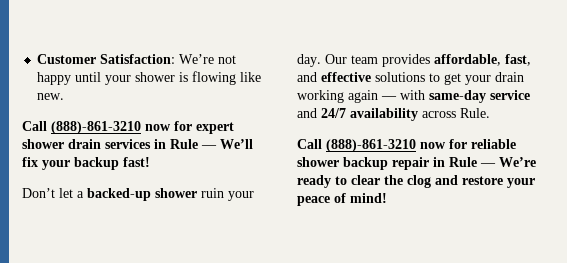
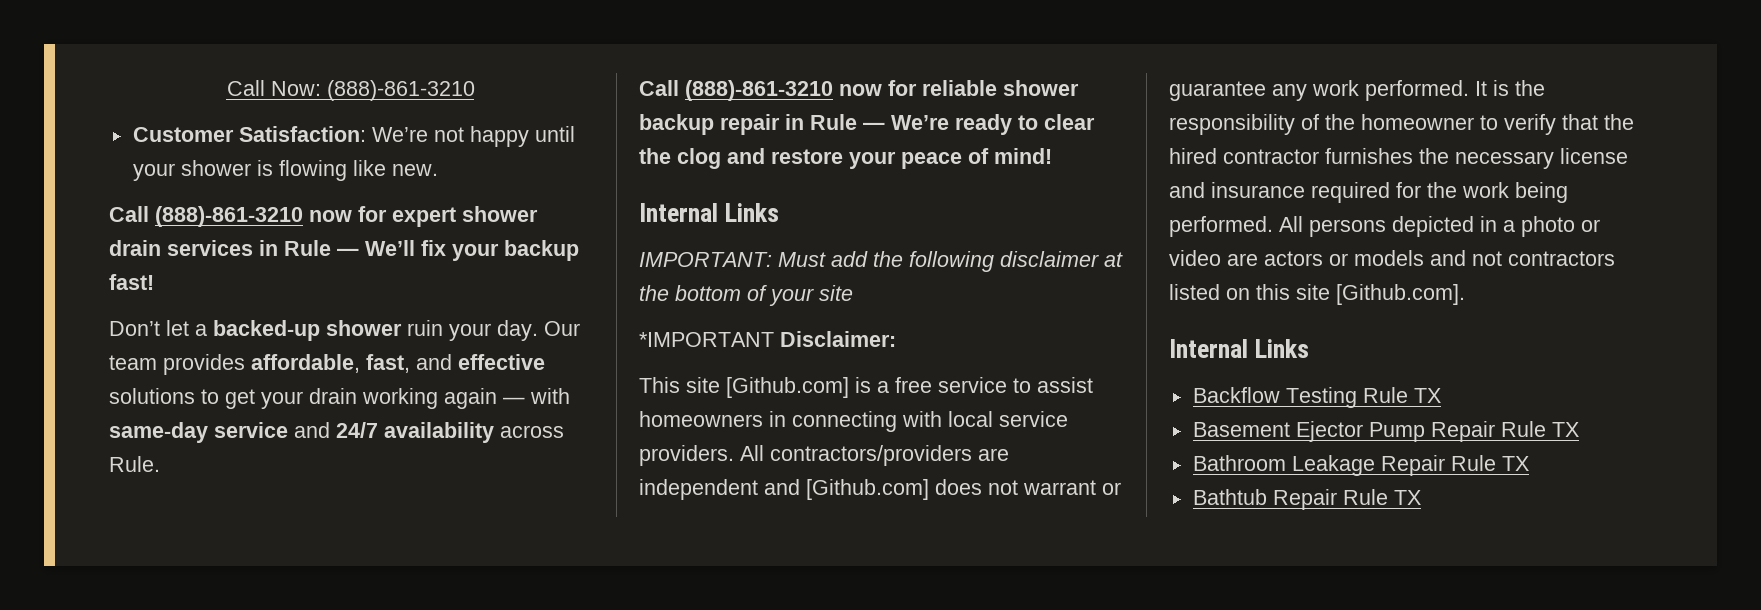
(37, 59) none -> [226,80,475,101] Call Now: (888)-861-3210 //
(387, 198) none -> [639,203,780,222] [639,251,1123,272] [639,285,853,306] [639,331,896,347] [639,377,1093,398] [639,411,1068,432] [639,445,1009,466] [639,479,1121,500] [1169,80,1545,101] [1169,114,1634,135] [1169,148,1628,169] [1169,182,1568,203] [1169,216,1600,237] [1169,250,1615,266] [1169,284,1465,305] [1169,339,1310,358] [1192,387,1441,408] [1192,421,1579,442] [1192,455,1529,476] [1192,489,1421,510] // Internal Links // IMPORTANT: Must add the following disclaimer at the bottom of your site // *IMPORTANT Disclaimer: // This site [Github.com] is a free service to assist homeowners in connecting with local service providers. All contractors/providers are independent and [Github.com] does not warrant or guarantee any work performed. It is the responsibility of the homeowner to verify that the hired contractor furnishes the necessary license and insurance required for the work being performed. All persons depicted in a photo or video are actors or models and not contractors listed on this site [Github.com]. // Internal Links // Backflow Testing Rule TX // Basement Ejector Pump Repair Rule TX // Bathroom Leakage Repair Rule TX // Bathtub Repair Rule TX

